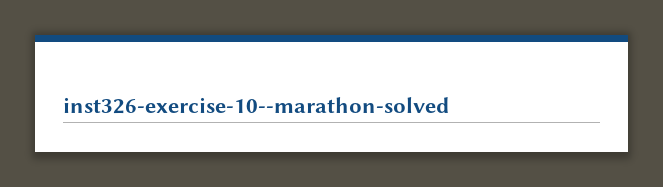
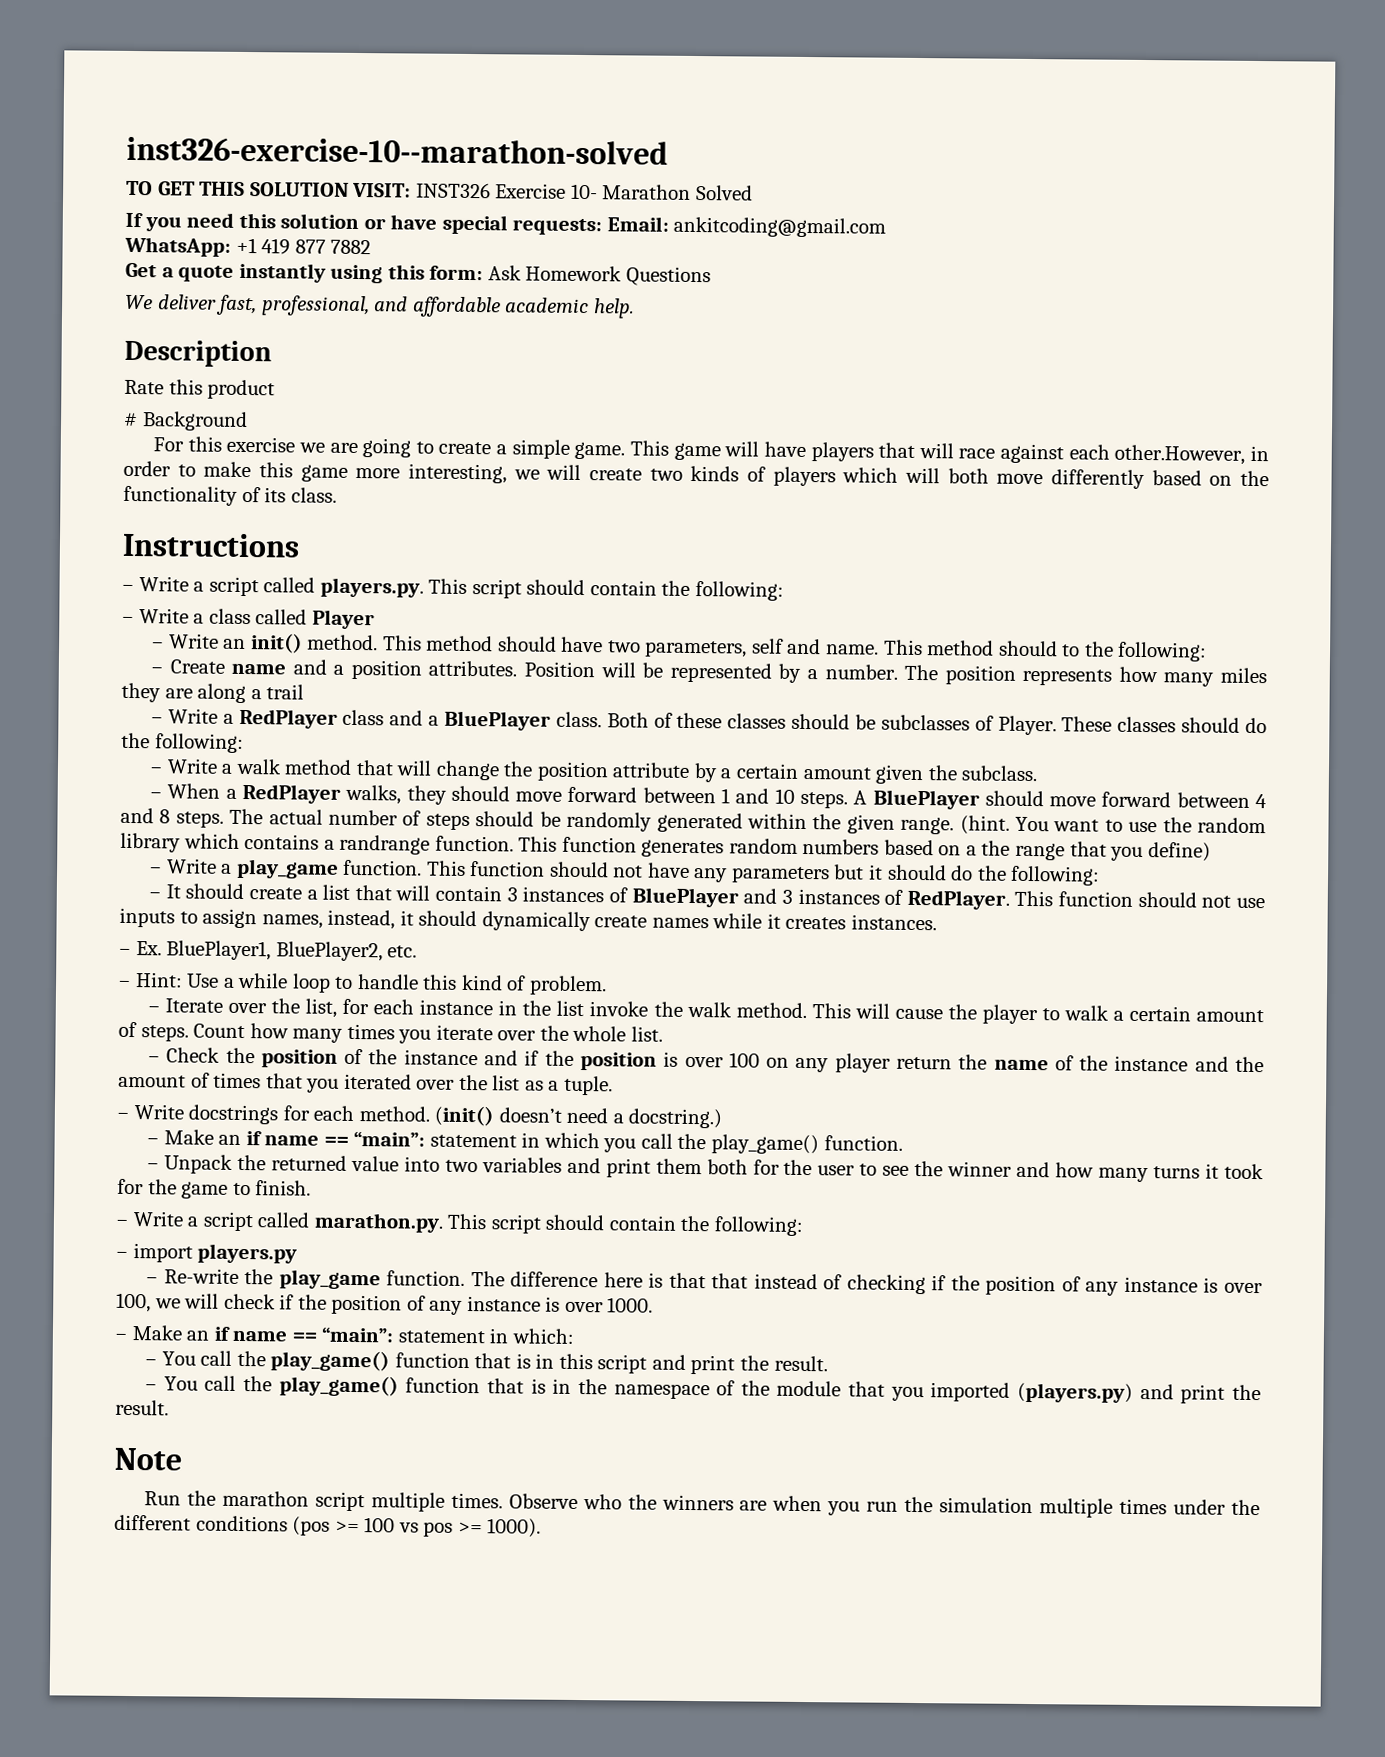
(449, 105) none -> [126,180,753,201] [125,212,887,238] [124,236,372,257] [125,262,711,287] [125,294,635,319] [124,339,272,368] [124,379,276,400] [124,411,248,432] [153,436,1269,465] [123,460,1269,490] [123,485,337,506] [122,532,300,558] [122,576,784,601] [122,608,375,630] [152,633,1208,662] [151,659,1268,687] [121,682,305,704] [151,708,1268,736] [121,732,244,753] [150,758,1039,785] [150,783,1267,810] [120,807,1266,835] [120,832,1211,862] [150,858,1101,886] [149,883,1266,910] [119,907,937,932] [119,940,418,962] [119,972,607,996] [148,998,1264,1025] [118,1021,663,1044] [148,1047,1264,1073] [118,1072,613,1096] [117,1104,723,1129] [147,1129,903,1155] [147,1154,1264,1183] [117,1178,312,1199] [116,1211,803,1236] [116,1243,298,1264] [146,1268,1263,1296] [116,1292,654,1315] [115,1325,574,1344] [145,1350,828,1375] [145,1375,1261,1404] [115,1399,169,1416] [114,1447,182,1471] [144,1490,1261,1518] [114,1514,542,1538] // TO GET THIS SOLUTION VISIT: INST326 Exercise 10- Marathon Solved // If you need this solution or have special requests: Email: ankitcoding@gmail.com // WhatsApp: +1 419 877 7882 // Get a quote instantly using this form: Ask Homework Questions // We deliver fast, professional, and affordable academic help. // Description // Rate this product // # Background // For this exercise we are going to create a simple game. This game will have players that will race against each other.However, in order to make this game more interesting, we will create two kinds of players which will both move differently based on the functionality of its class. // Instructions // – Write a script called players.py. This script should contain the following: // – Write a class called Player // – Write an init() method. This method should have two parameters, self and name. This method should to the following: // – Create name and a position attributes. Position will be represented by a number. The position represents how many miles they are along a trail // – Write a RedPlayer class and a BluePlayer class. Both of these classes should be subclasses of Player. These classes should do the following: // – Write a walk method that will change the position attribute by a certain amount given the subclass. // – When a RedPlayer walks, they should move forward between 1 and 10 steps. A BluePlayer should move forward between 4 and 8 steps. The actual number of steps should be randomly generated within the given range. (hint. You want to use the random library which contains a randrange function. This function generates random numbers based on a the range that you define) // – Write a play_game function. This function should not have any parameters but it should do the following: // – It should create a list that will contain 3 instances of BluePlayer and 3 instances of RedPlayer. This function should not use inputs to assign names, instead, it should dynamically create names while it creates instances. // – Ex. BluePlayer1, BluePlayer2, etc. // – Hint: Use a while loop to handle this kind of problem. // – Iterate over the list, for each instance in the list invoke the walk method. This will cause the player to walk a certain amount of steps. Count how many times you iterate over the whole list. // – Check the position of the instance and if the position is over 100 on any player return the name of the instance and the amount of times that you iterated over the list as a tuple. // – Write docstrings for each method. (init() doesn’t need a docstring.) // – Make an if name == “main”: statement in which you call the play_game() function. // – Unpack the returned value into two variables and print them both for the user to see the winner and how many turns it took for the game to finish. // – Write a script called marathon.py. This script should contain the following: // – import players.py // – Re-write the play_game function. The difference here is that that instead of checking if the position of any instance is over 100, we will check if the position of any instance is over 1000. // – Make an if name == “main”: statement in which: // – You call the play_game() function that is in this script and print the result. // – You call the play_game() function that is in the namespace of the module that you imported (players.py) and print the result. // Note // Run the marathon script multiple times. Observe who the winners are when you run the simulation multiple times under the different conditions (pos >= 100 vs pos >= 1000).

